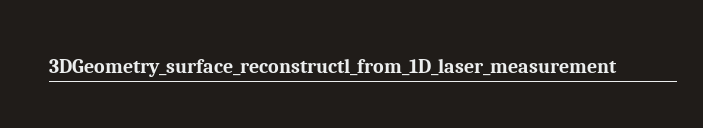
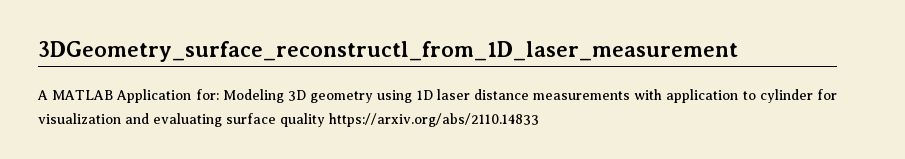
(617, 67) none -> [37,89,837,103] [38,113,539,127] // A MATLAB Application for: Modeling 3D geometry using 1D laser distance measurements with application to cylinder for visualization and evaluating surface quality https://arxiv.org/abs/2110.14833

